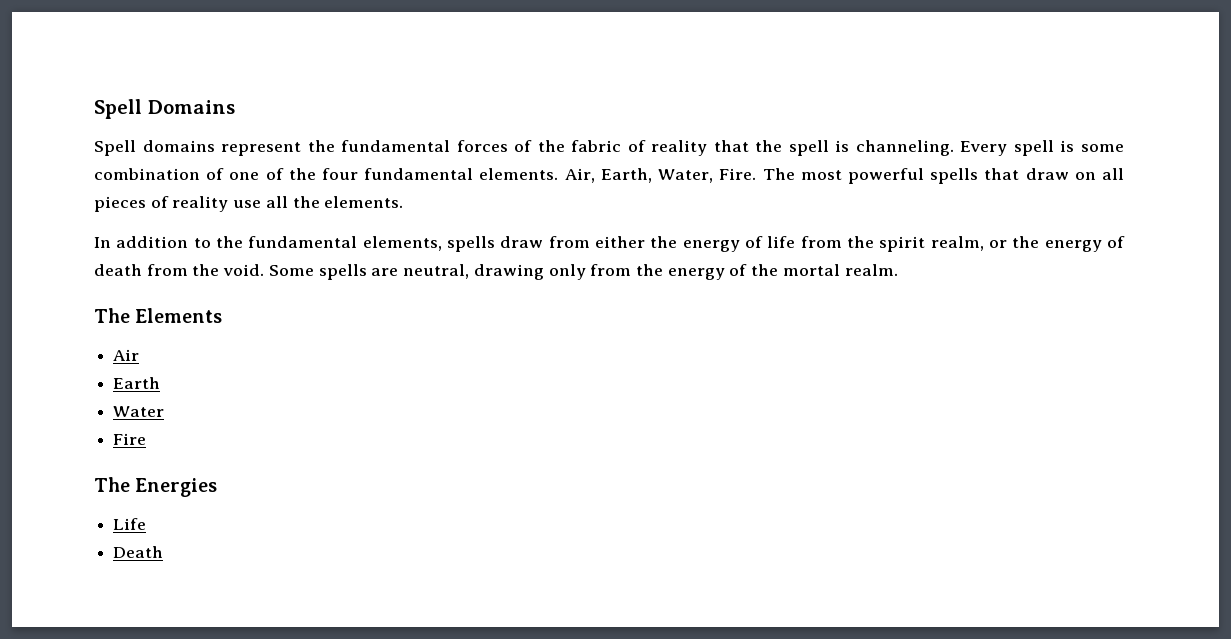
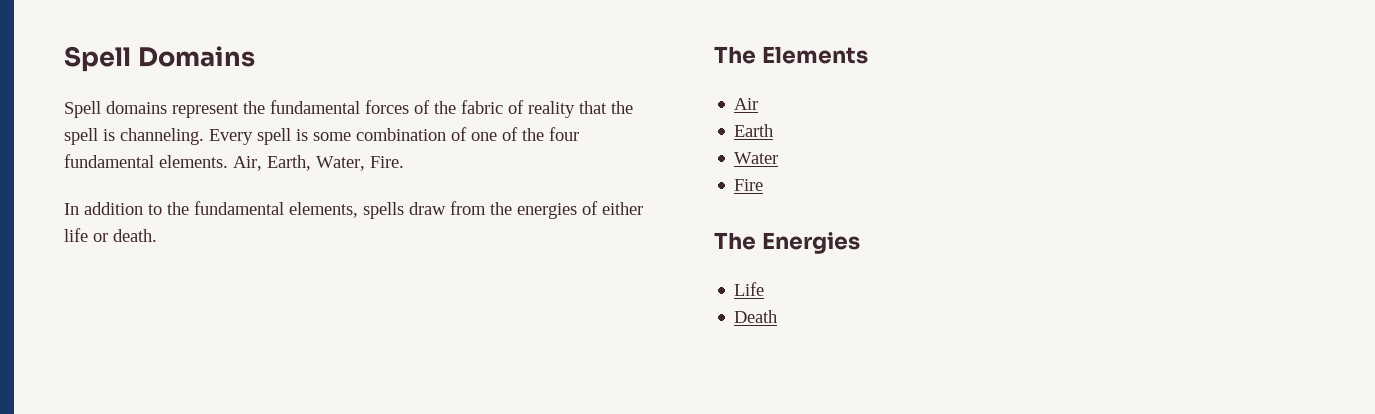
[762,168,1124,184] [94,196,404,212] The most powerful spells that draw on all pieces of reality use all the elements. -> (404, 162) none
[595,236,1126,252] [94,264,898,280] either the energy of life from the spirit realm, or the energy of death from the void. Some spells are neutral, drawing only from the energy of the mortal realm. -> [490,201,643,219] [64,228,157,242] the energies of either life or death.

